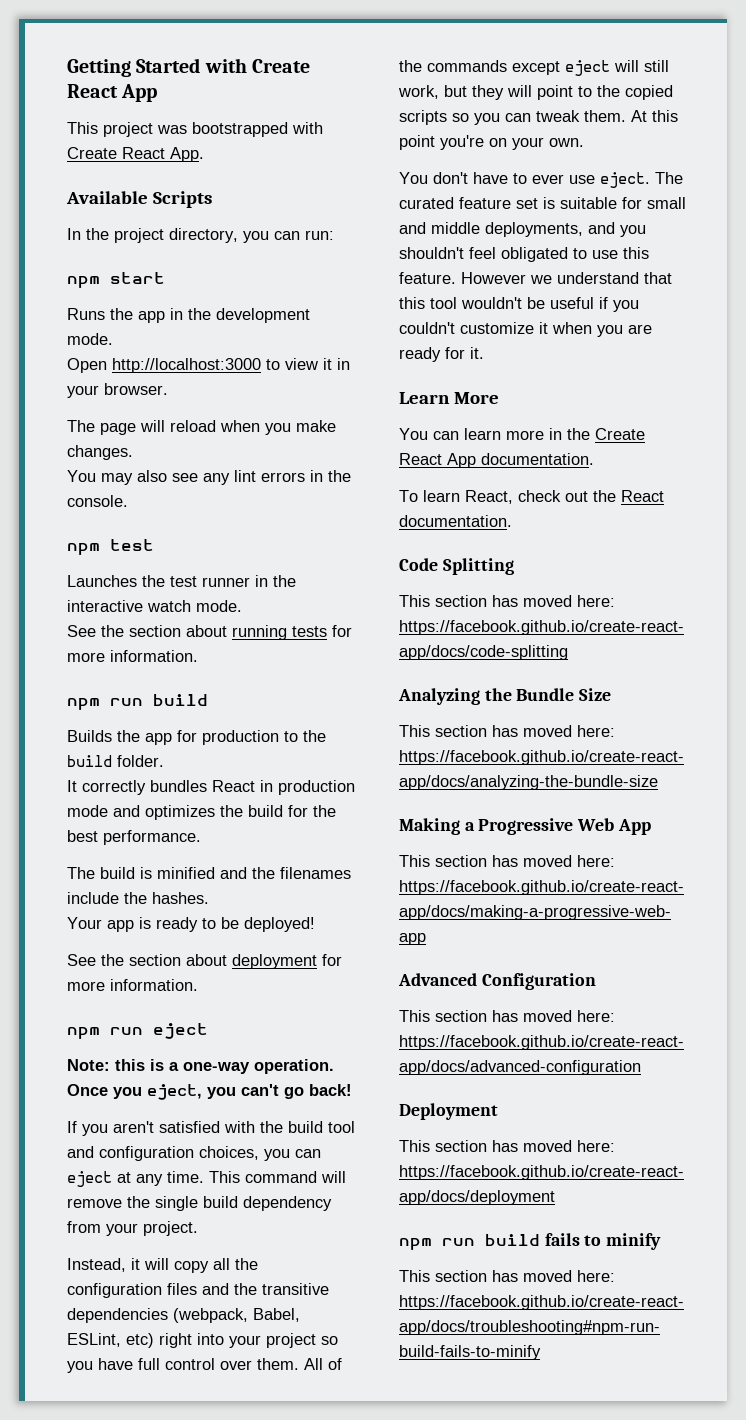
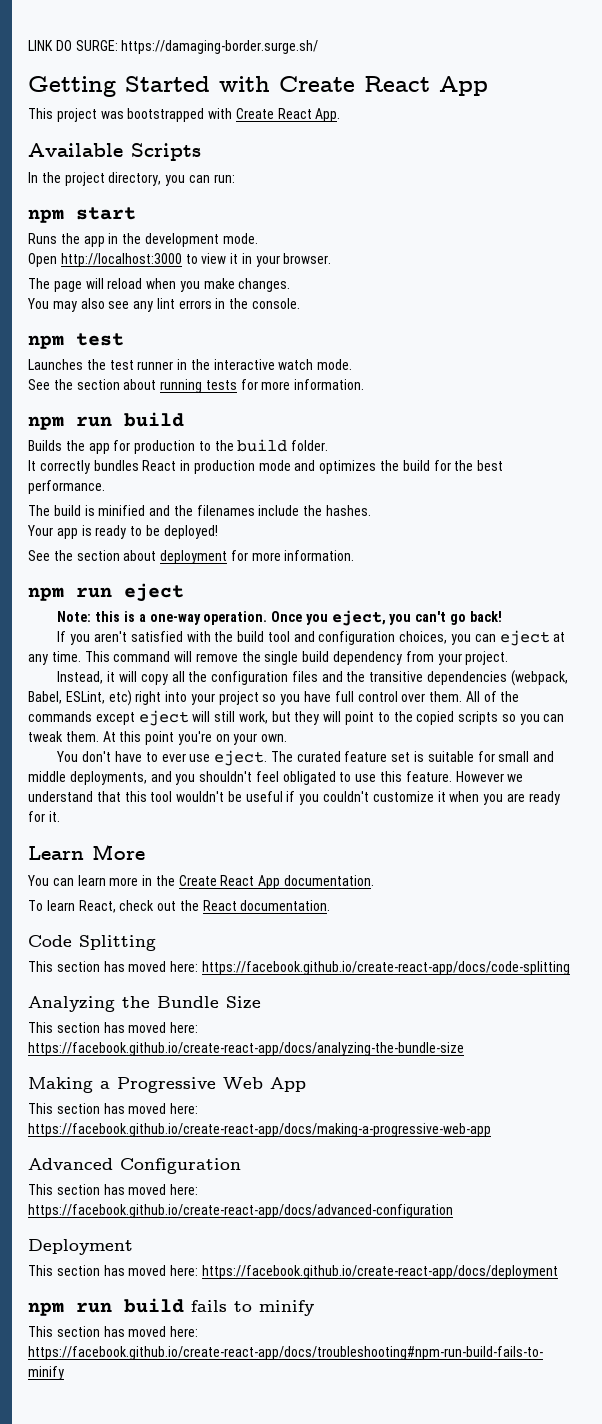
(67, 68) none -> [28,40,319,54] LINK DO SURGE: https://damaging-border.surge.sh/ //

